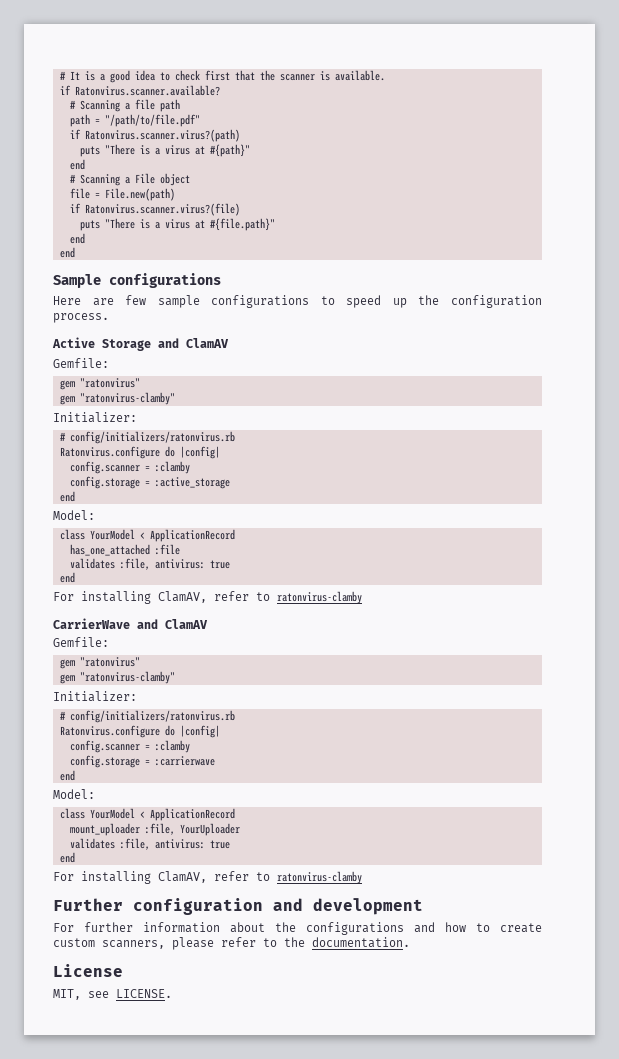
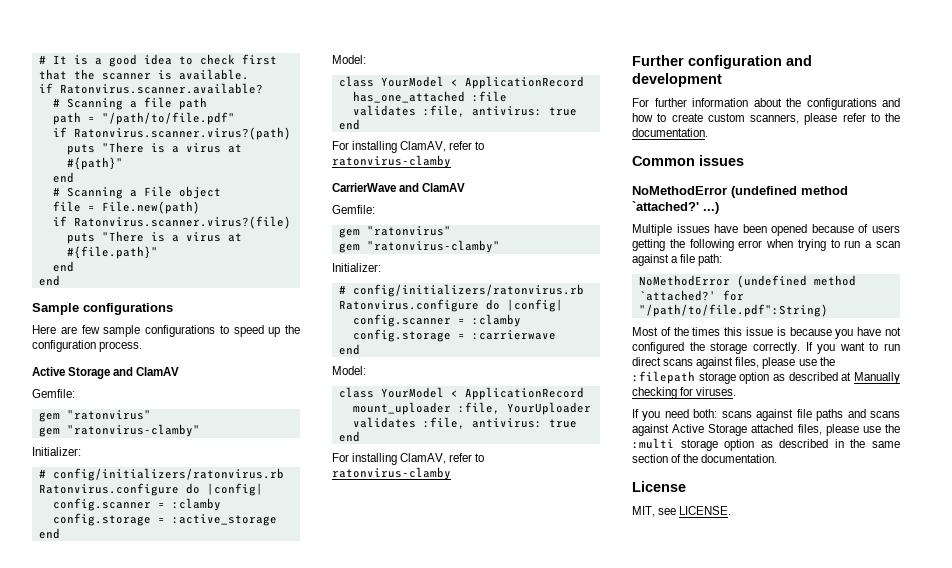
(410, 942) none -> [632,155,744,166] [632,186,848,198] [632,201,719,214] [632,224,900,236] [632,239,900,251] [632,254,723,266] [638,275,856,288] [638,290,744,301] [638,304,828,317] [632,327,901,339] [632,342,900,354] [632,357,835,369] [632,371,900,384] [632,387,737,399] [632,409,900,421] [632,424,900,436] [632,438,900,451] [632,454,778,463] // Common issues // NoMethodError (undefined method `attached?' ...) // Multiple issues have been opened because of users getting the following error when trying to run a scan against a file path: // NoMethodError (undefined method `attached?' for "/path/to/file.pdf":String) // Most of the times this issue is because you have not configured the storage correctly. If you want to run direct scans against files, please use the :filepath storage option as described at Manually checking for viruses. // If you need both: scans against file paths and scans against Active Storage attached files, please use the :multi storage option as described in the same section of the documentation.

